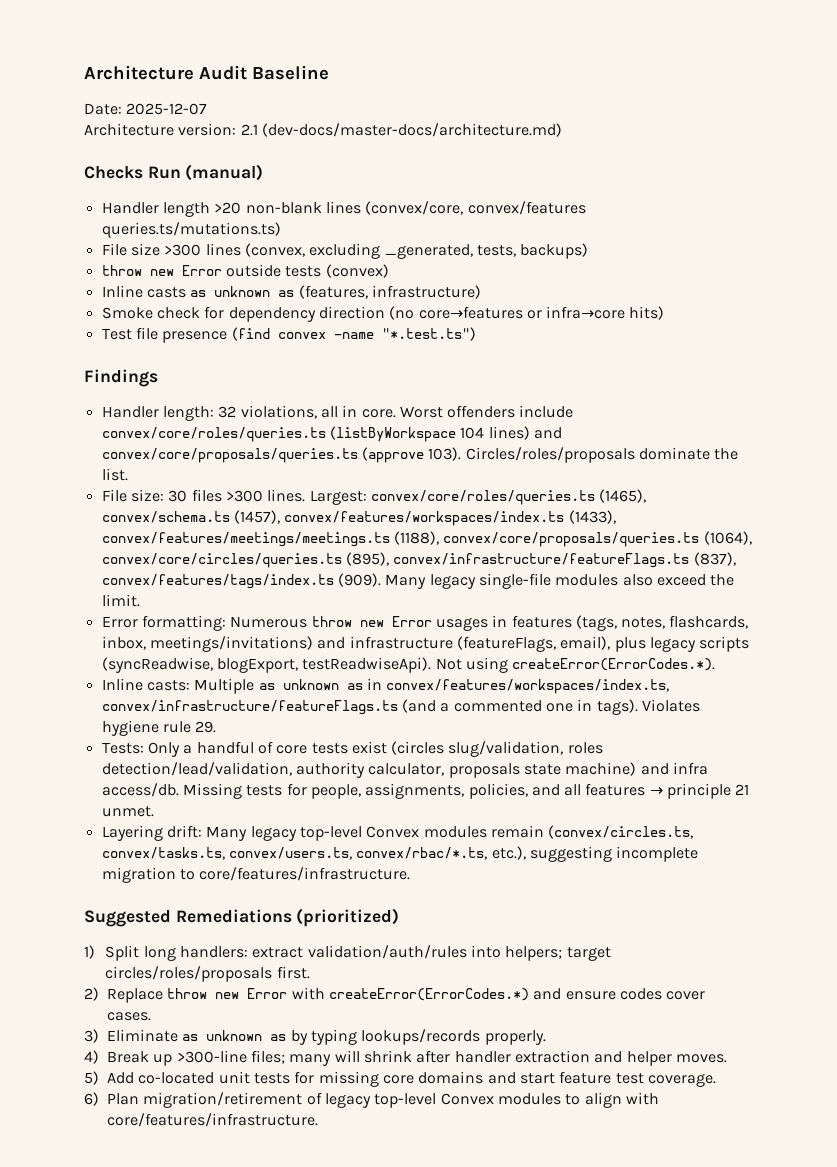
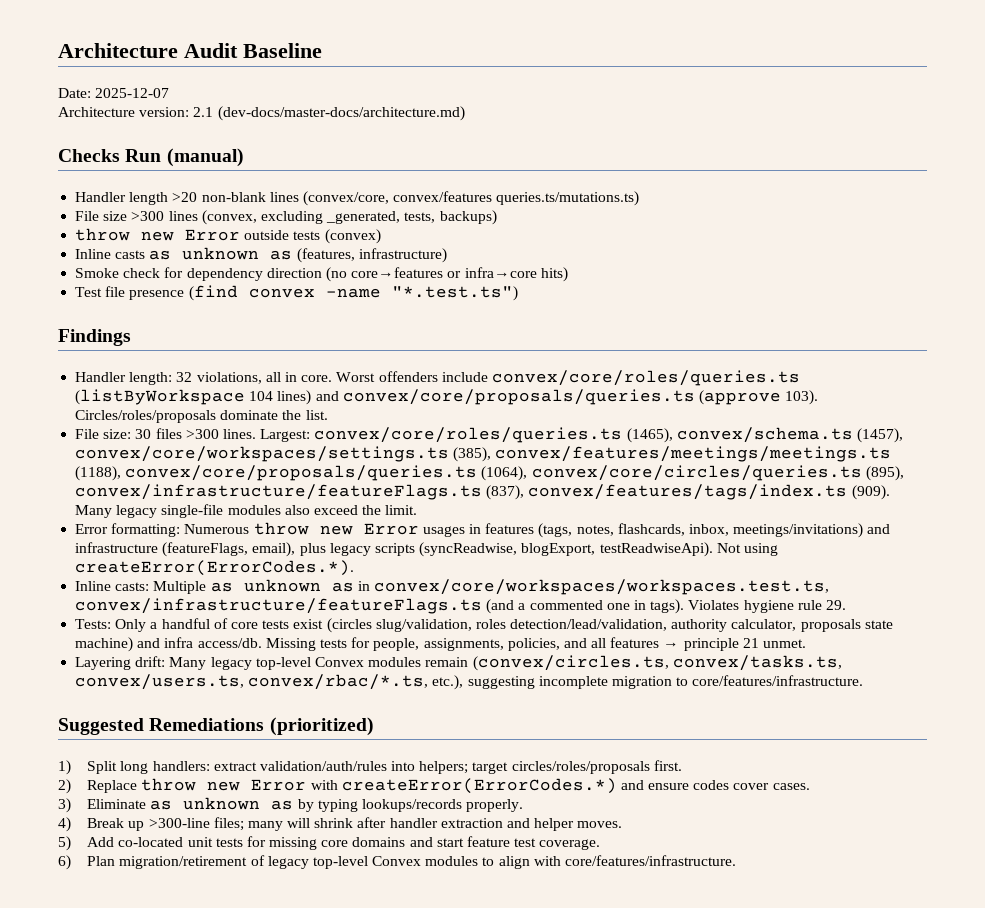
[284,510,616,526] convex/features/workspaces/index.ts (1433), -> [75,446,492,462] convex/core/workspaces/settings.ts (385),
[386,679,670,694] convex/features/workspaces/index.ts, -> [373,579,829,595] convex/core/workspaces/workspaces.test.ts,

